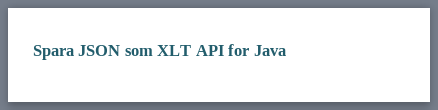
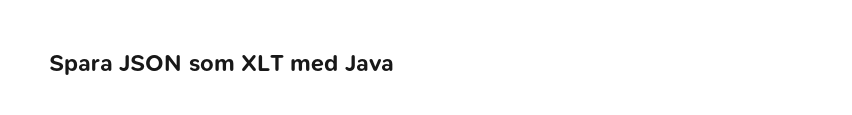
[195,44,250,56] API for -> [290,55,339,72] med

